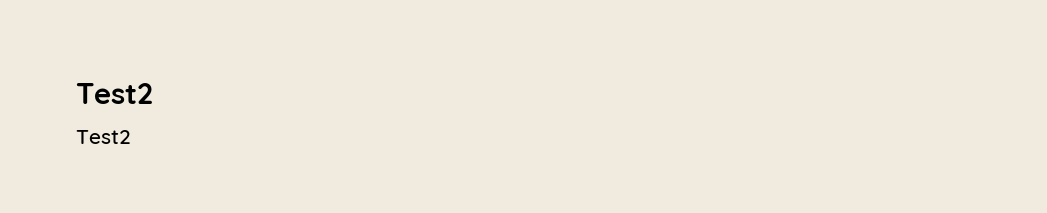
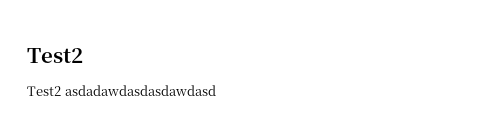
(131, 137) none -> [64,85,216,96] asdadawdasdasdawdasd

